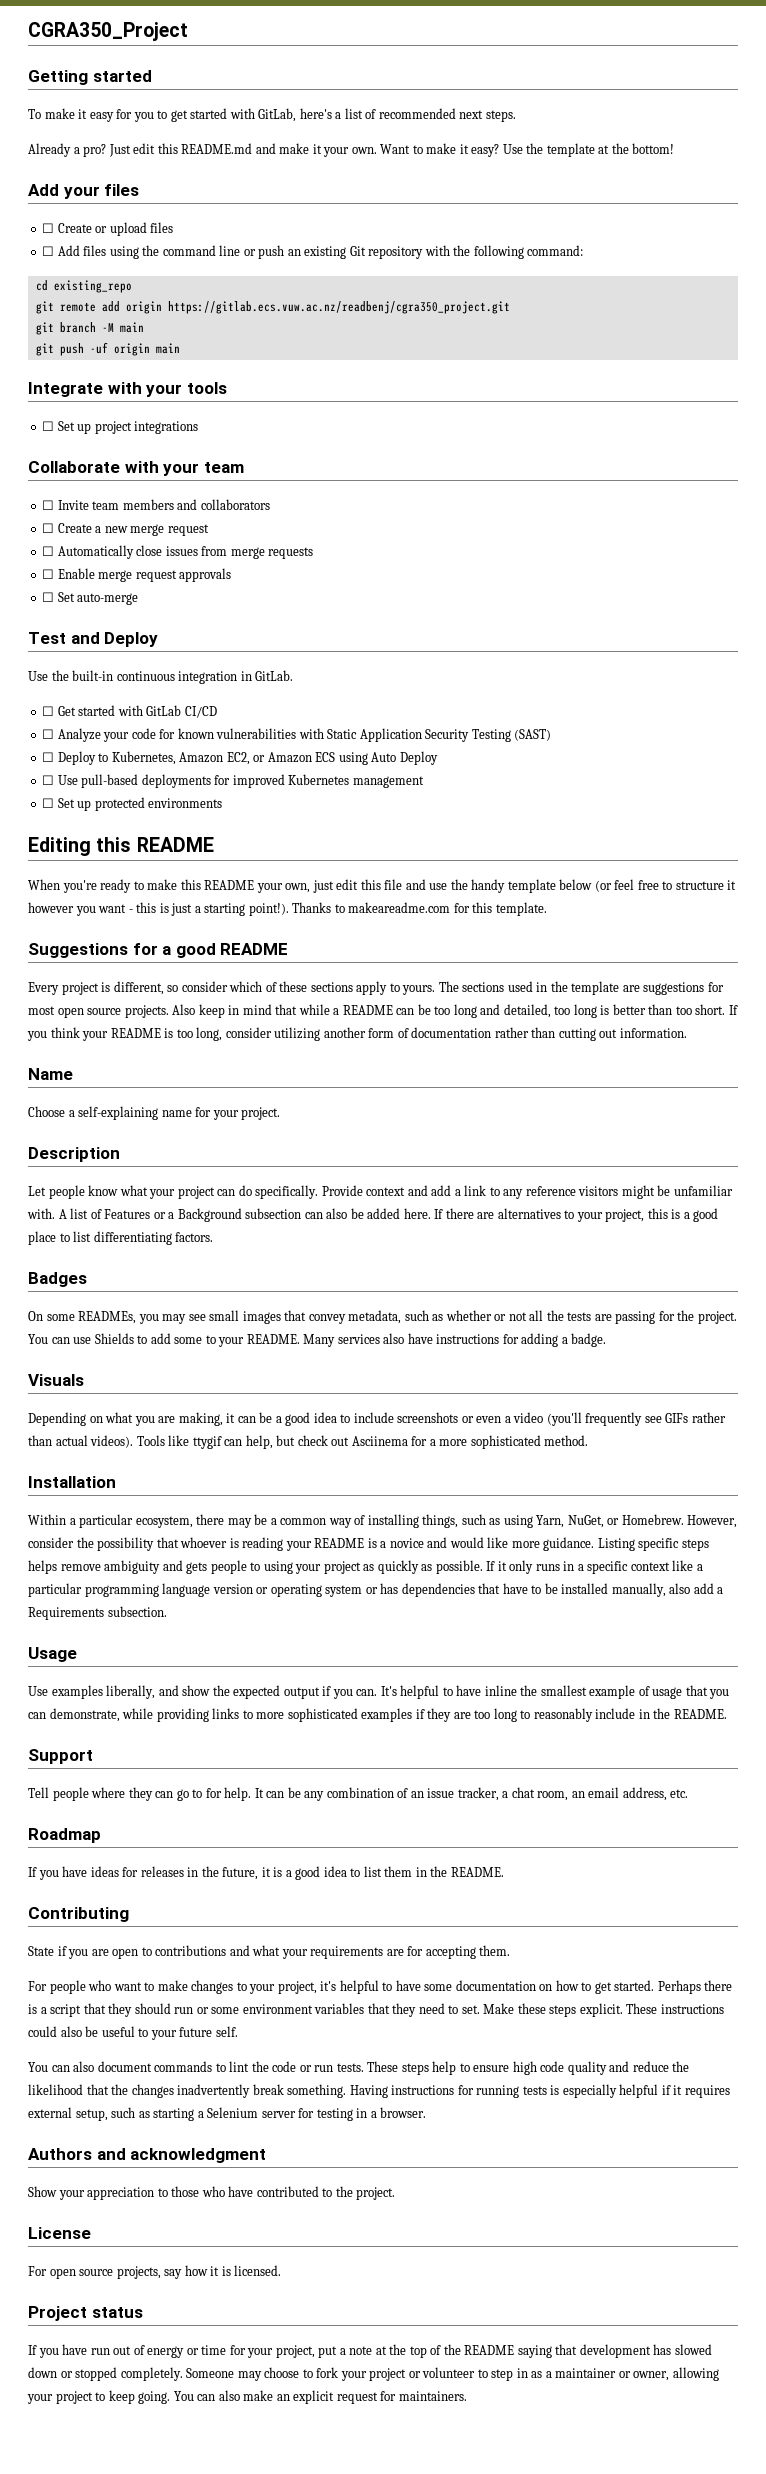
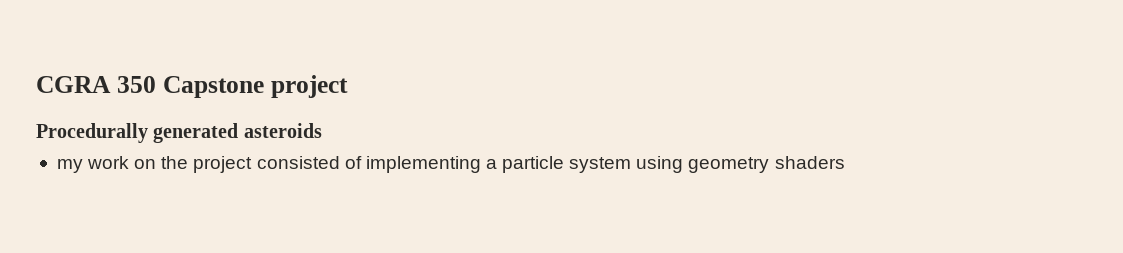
[28,22,188,41] [28,70,152,85] [28,108,516,122] [28,143,675,157] [28,184,140,199] [42,222,174,236] [42,245,584,259] [35,280,132,293] [35,301,510,314] [35,322,144,335] [35,342,180,356] [28,382,227,397] [42,421,199,434] [28,461,244,476] [42,499,270,510] [42,523,209,536] [42,545,314,559] [42,568,232,582] [42,592,139,605] [28,632,159,647] [28,670,294,684] [42,705,217,718] [42,728,552,742] [42,751,438,765] [42,774,424,788] [42,797,223,811] [28,837,214,856] [28,879,737,893] [28,902,547,916] [28,943,289,958] [28,981,724,995] [28,1004,738,1018] [27,1027,687,1041] [28,1068,73,1080] [28,1106,281,1120] [28,1147,120,1162] [28,1185,733,1199] [27,1208,719,1222] [28,1231,214,1245] [28,1272,87,1287] [28,1310,737,1324] [28,1333,607,1347] [28,1374,84,1386] [28,1412,726,1426] [28,1435,589,1449] [28,1476,116,1488] [28,1514,738,1528] [28,1537,709,1551] [28,1560,703,1574] [28,1583,724,1597] [28,1606,167,1620] [28,1647,77,1662] [28,1685,730,1699] [28,1708,727,1722] [28,1749,93,1764] [28,1787,689,1801] [28,1828,101,1843] [28,1866,504,1880] [28,1907,129,1922] [28,1945,511,1959] [28,1980,733,1994] [28,2003,724,2017] [28,2026,238,2040] [28,2061,690,2075] [28,2084,730,2098] [28,2107,427,2121] [28,2148,267,2163] [28,2186,396,2200] [28,2227,91,2239] [28,2265,282,2279] [28,2306,143,2321] [28,2344,712,2358] [28,2367,719,2381] [27,2390,467,2404] CGRA350_Project // Getting started // To make it easy for you to get started with GitLab, here's a list of recommended next steps. // Already a pro? Just edit this README.md and make it your own. Want to make it easy? Use the template at the bottom! // Add your files // ☐ Create or upload files // ☐ Add files using the command line or push an existing Git repository with the following command: // cd existing_repo // git remote add origin https://gitlab.ecs.vuw.ac.nz/readbenj/cgra350_project.git // git branch -M main // git push -uf origin main // Integrate with your tools // ☐ Set up project integrations // Collaborate with your team // ☐ Invite team members and collaborators // ☐ Create a new merge request // ☐ Automatically close issues from merge requests // ☐ Enable merge request approvals // ☐ Set auto-merge // Test and Deploy // Use the built-in continuous integration in GitLab. // ☐ Get started with GitLab CI/CD // ☐ Analyze your code for known vulnerabilities with Static Application Security Testing (SAST) // ☐ Deploy to Kubernetes, Amazon EC2, or Amazon ECS using Auto Deploy // ☐ Use pull-based deployments for improved Kubernetes management // ☐ Set up protected environments // Editing this README // When you're ready to make this README your own, just edit this file and use the handy template below (or feel free to structure it however you want - this is just a starting point!). Thanks to makeareadme.com for this template. // Suggestions for a good README // Every project is different, so consider which of these sections apply to yours. The sections used in the template are suggestions for most open source projects. Also keep in mind that while a README can be too long and detailed, too long is better than too short. If you think your README is too long, consider utilizing another form of documentation rather than cutting out information. // Name // Choose a self-explaining name for your project. // Description // Let people know what your project can do specifically. Provide context and add a link to any reference visitors might be unfamiliar with. A list of Features or a Background subsection can also be added here. If there are alternatives to your project, this is a good place to list differentiating factors. // Badges // On some READMEs, you may see small images that convey metadata, such as whether or not all the tests are passing for the project. You can use Shields to add some to your README. Many services also have instructions for adding a badge. // Visuals // Depending on what you are making, it can be a good idea to include screenshots or even a video (you'll frequently see GIFs rather than actual videos). Tools like ttygif can help, but check out Asciinema for a more sophisticated method. // Installation // Within a particular ecosystem, there may be a common way of installing things, such as using Yarn, NuGet, or Homebrew. However, consider the possibility that whoever is reading your README is a novice and would like more guidance. Listing specific steps helps remove ambiguity and gets people to using your project as quickly as possible. If it only runs in a specific context like a particular programming language version or operating system or has dependencies that have to be installed manually, also add a Requirements subsection. // Usage // Use examples liberally, and show the expected output if you can. It's helpful to have inline the smallest example of usage that you can demonstrate, while providing links to more sophisticated examples if they are too long to reasonably include in the README. // Support // Tell people where they can go to for help. It can be any combination of an issue tracker, a chat room, an email address, etc. // Roadmap // If you have ideas for releases in the future, it is a good idea to list them in the README. // Contributing // State if you are open to contributions and what your requirements are for accepting them. // For people who want to make changes to your project, it's helpful to have some documentation on how to get started. Perhaps there is a script that they should run or some environment variables that they need to set. Make these steps explicit. These instructions could also be useful to your future self. // You can also document commands to lint the code or run tests. These steps help to ensure high code quality and reduce the likelihood that the changes inadvertently break something. Having instructions for running tests is especially helpful if it requires external setup, such as starting a Selenium server for testing in a browser. // Authors and acknowledgment // Show your appreciation to those who have contributed to the project. // License // For open source projects, say how it is licensed. // Project status // If you have run out of energy or time for your project, put a note at the top of the README saying that development has slowed down or stopped completely. Someone may choose to fork your project or volunteer to step in as a maintainer or owner, allowing your project to keep going. You can also make an explicit request for maintainers. -> [36,75,348,98] [36,123,322,143] [56,156,845,173] CGRA 350 Capstone project // Procedurally generated asteroids // my work on the project consisted of implementing a particle system using geometry shaders

